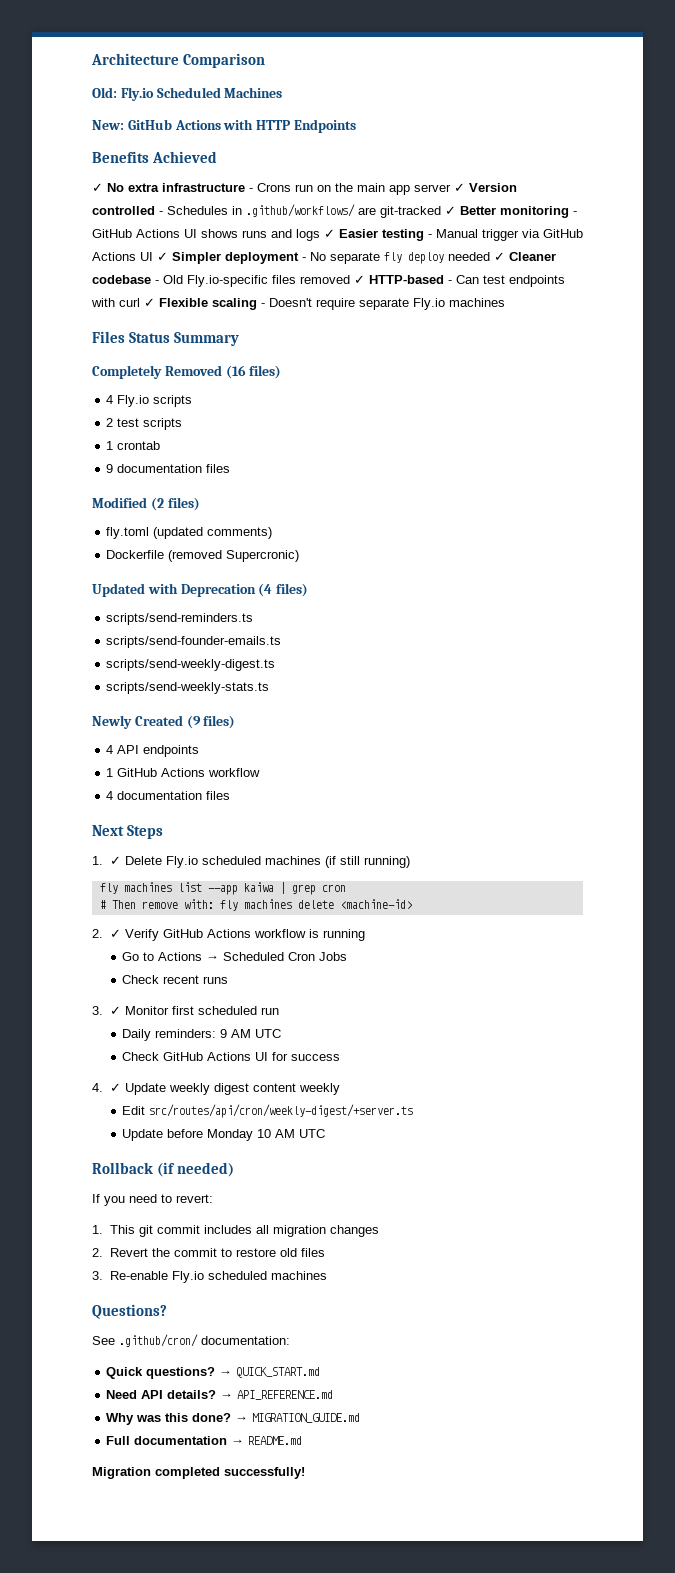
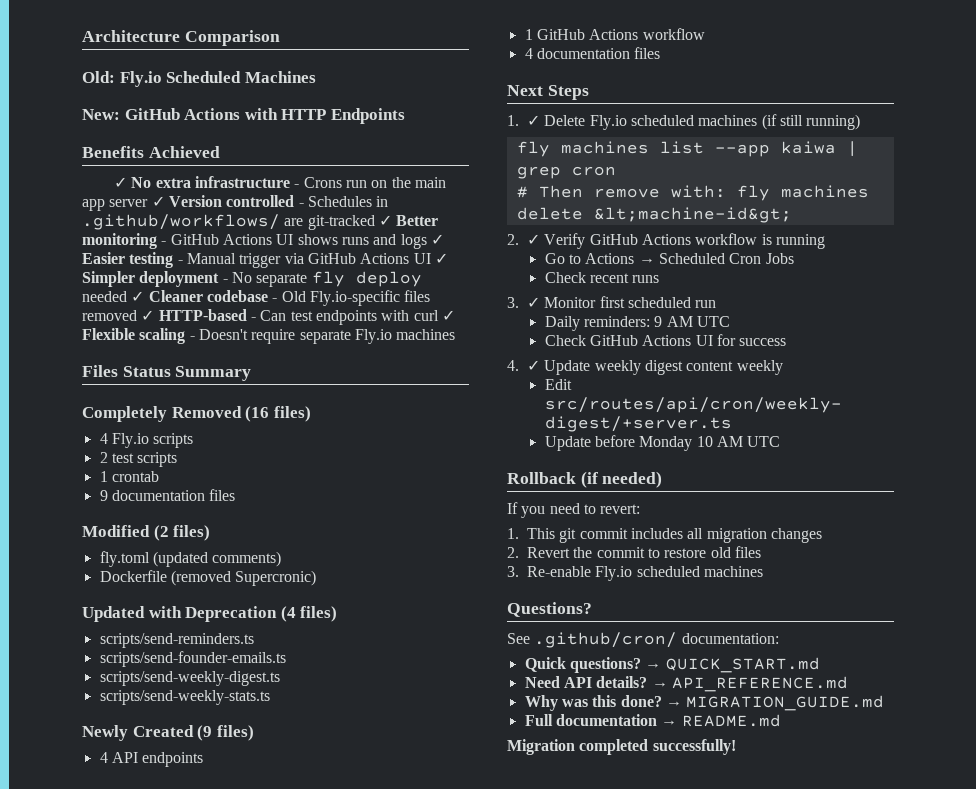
[339,899,412,909] <machine-id> -> [593,207,792,223] &lt;machine-id&gt;

